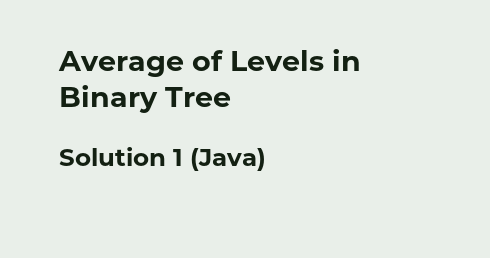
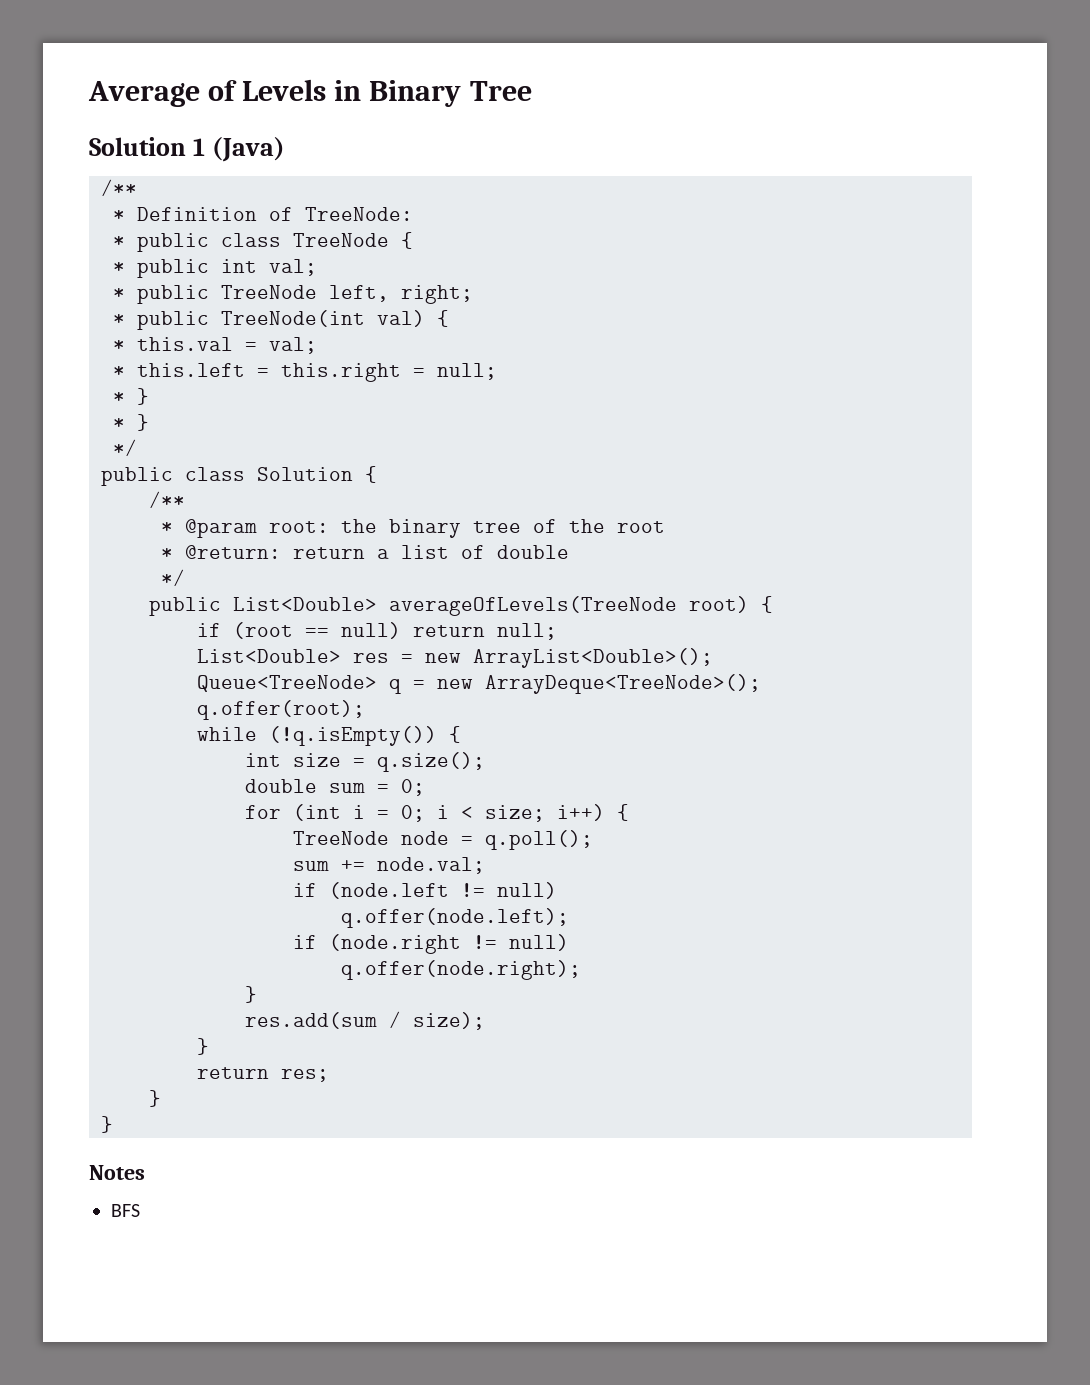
(266, 159) none -> [101,179,137,196] [113,207,413,221] [113,232,413,252] [113,259,317,278] [113,285,473,304] [113,310,449,330] [113,337,317,354] [113,363,497,382] [113,388,149,405] [113,414,149,431] [113,439,137,456] [101,466,377,486] [149,491,185,508] [161,519,665,538] [161,545,569,559] [161,569,185,586] [149,596,773,616] [197,622,557,640] [197,648,713,668] [197,674,761,694] [197,700,365,720] [197,726,461,746] [245,752,485,772] [245,779,425,796] [245,804,629,822] [293,830,593,850] [293,857,485,874] [293,882,557,899] [341,908,569,928] [293,934,569,954] [341,960,581,980] [245,986,257,1003] [245,1011,485,1030] [197,1038,209,1055] [197,1067,329,1082] [149,1090,161,1107] [101,1116,113,1133] [89,1165,145,1180] [111,1204,140,1217] // /** // * Definition of TreeNode: // * public class TreeNode { // * public int val; // * public TreeNode left, right; // * public TreeNode(int val) { // * this.val = val; // * this.left = this.right = null; // * } // * } // */ // public class Solution { // /** // * @param root: the binary tree of the root // * @return: return a list of double // */ // public List<Double> averageOfLevels(TreeNode root) { // if (root == null) return null; // List<Double> res = new ArrayList<Double>(); // Queue<TreeNode> q = new ArrayDeque<TreeNode>(); // q.offer(root); // while (!q.isEmpty()) { // int size = q.size(); // double sum = 0; // for (int i = 0; i < size; i++) { // TreeNode node = q.poll(); // sum += node.val; // if (node.left != null) // q.offer(node.left); // if (node.right != null) // q.offer(node.right); // } // res.add(sum / size); // } // return res; // } // } // Notes // BFS

